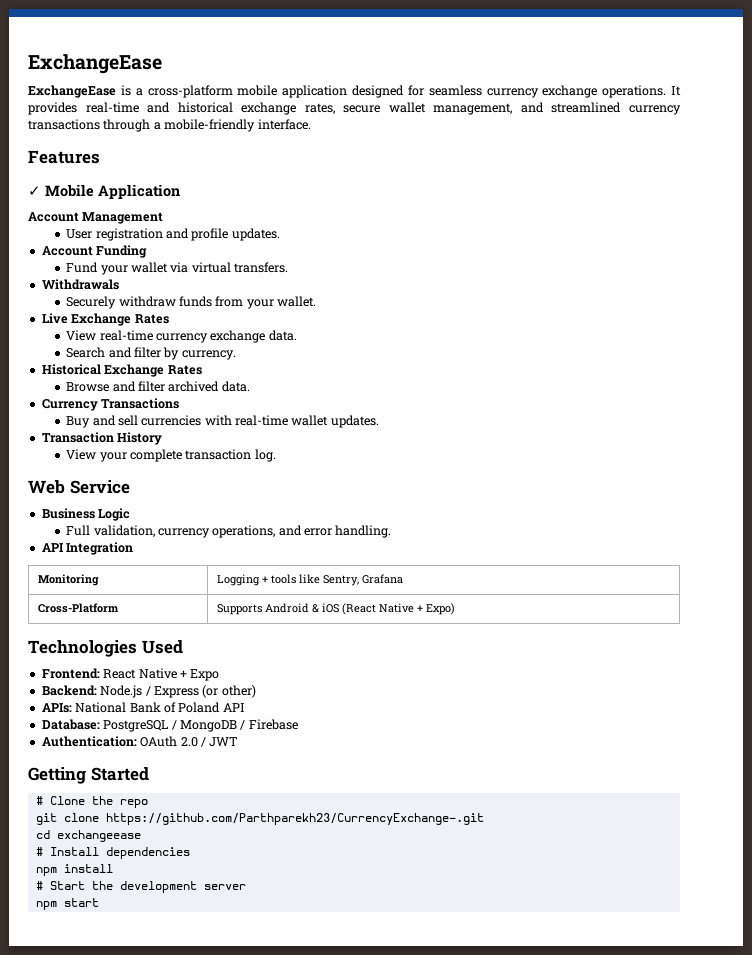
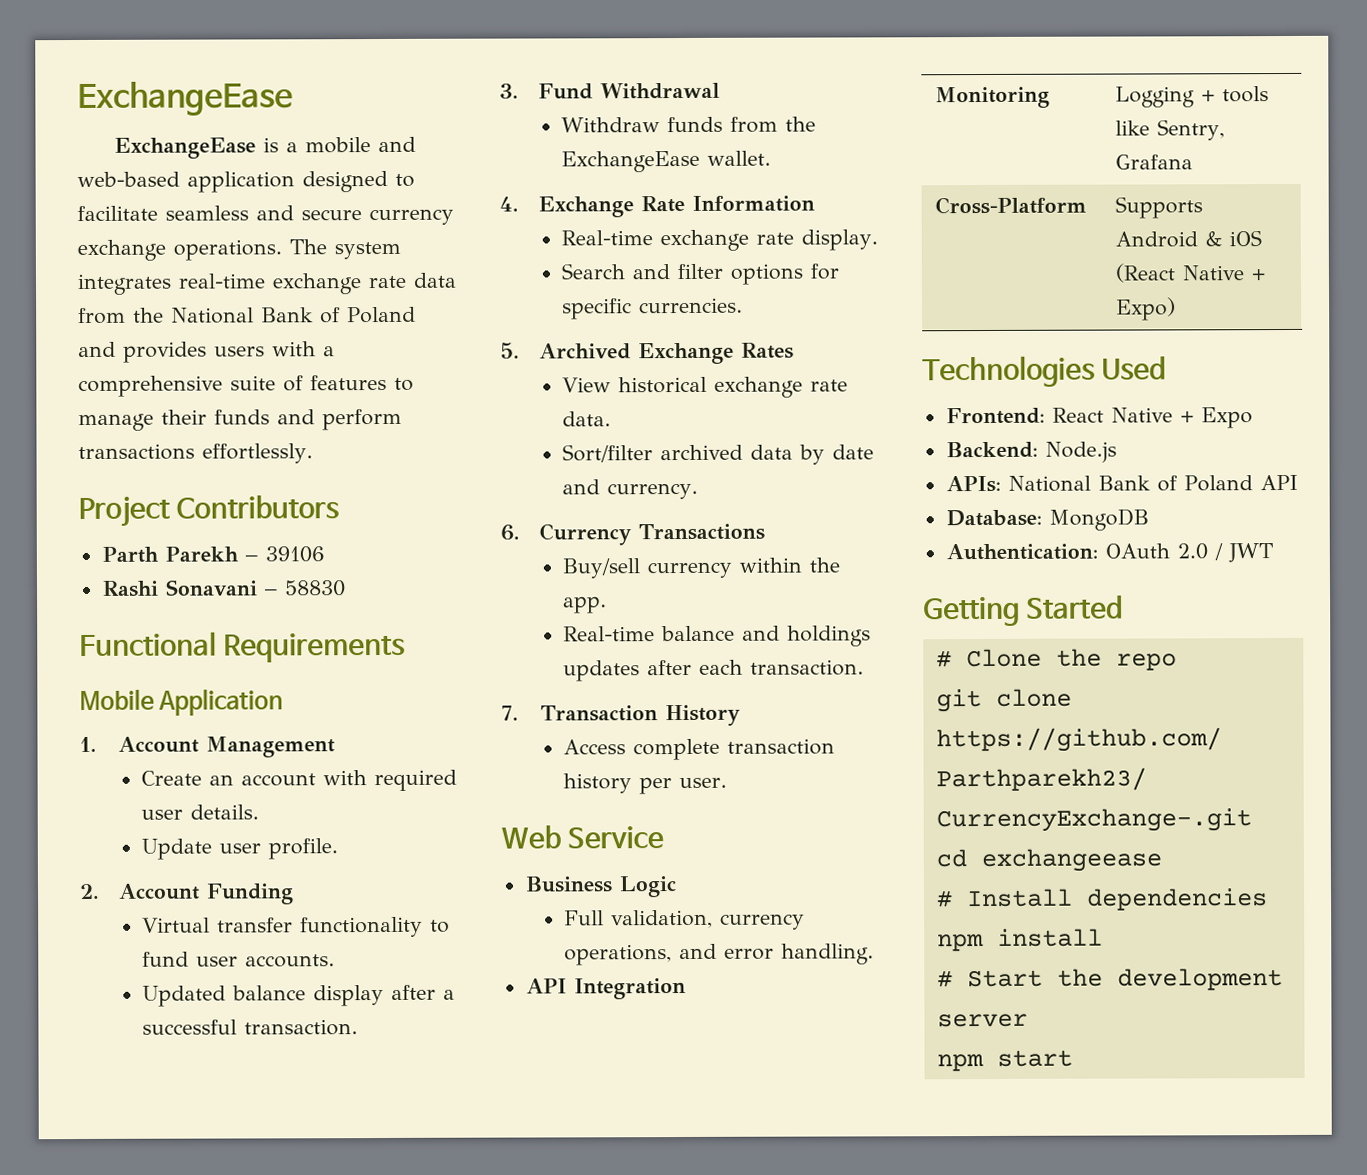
[147,85,681,98] [28,102,681,115] [28,119,311,132] [28,150,100,164] [28,186,41,196] cross-platform mobile application designed for seamless currency exchange operations. It provides real-time and historical exchange rates, secure wallet management, and streamlined currency transactions through a mobile-friendly interface. // Features // ✓ -> [304,136,416,154] [77,170,415,193] [77,205,454,226] [77,239,401,262] [77,272,457,296] [78,306,416,325] [78,341,335,363] [78,374,414,398] [78,408,402,432] [78,443,313,464] [78,495,340,528] [101,546,325,563] [101,579,346,597] [79,631,406,663] mobile and web-based application designed to facilitate seamless and secure currency exchange operations. The system integrates real-time exchange rate data from the National Bank of Poland and provides users with a comprehensive suite of features to manage their funds and perform transactions effortlessly. // Project Contributors // Parth Parekh – 39106 // Rashi Sonavani – 58830 // Functional Requirements //
(180, 191) none -> [79,736,97,753] 1.
[66,228,280,241] [41,245,148,258] [66,262,289,275] [41,279,119,290] [66,296,317,309] [41,313,169,326] [66,330,297,343] [66,347,236,360] [41,364,202,377] [66,381,250,392] [41,398,180,411] [66,415,379,428] [41,432,163,445] [66,449,276,462] User registration and profile updates. // Account Funding // Fund your wallet via virtual transfers. // Withdrawals // Securely withdraw funds from your wallet. // Live Exchange Rates // View real-time currency exchange data. // Search and filter by currency. // Historical Exchange Rates // Browse and filter archived data. // Currency Transactions // Buy and sell currencies with real-time wallet updates. // Transaction History // View your complete transaction log. -> [141,769,458,792] [141,804,260,820] [141,838,339,860] [79,883,294,905] [142,916,451,938] [142,951,336,968] [142,984,456,1007] [142,1019,359,1036] [499,82,720,100] [561,116,817,133] [561,150,772,173] [499,195,815,218] [561,229,879,252] [561,263,840,285] [562,297,744,320] [500,342,794,365] [562,376,849,398] [562,411,612,427] [562,444,875,465] [562,479,699,500] [500,523,765,546] [562,557,841,579] [563,596,608,614] [563,625,872,647] [563,659,865,682] [501,704,741,727] [563,738,836,761] [563,773,728,795] Create an account with required user details. // Update user profile. // 2. Account Funding // Virtual transfer functionality to fund user accounts. // Updated balance display after a successful transaction. // 3. Fund Withdrawal // Withdraw funds from the ExchangeEase wallet. // 4. Exchange Rate Information // Real-time exchange rate display. // Search and filter options for specific currencies. // 5. Archived Exchange Rates // View historical exchange rate data. // Sort/filter archived data by date and currency. // 6. Currency Transactions // Buy/sell currency within the app. // Real-time balance and holdings updates after each transaction. // 7. Transaction History // Access complete transaction history per user.
[145,685,256,698] / Express (or other) -> (1117, 452) none
[103,720,177,732] PostgreSQL / -> (1042, 518) none
[240,719,298,730] / Firebase -> (1149, 519) none

